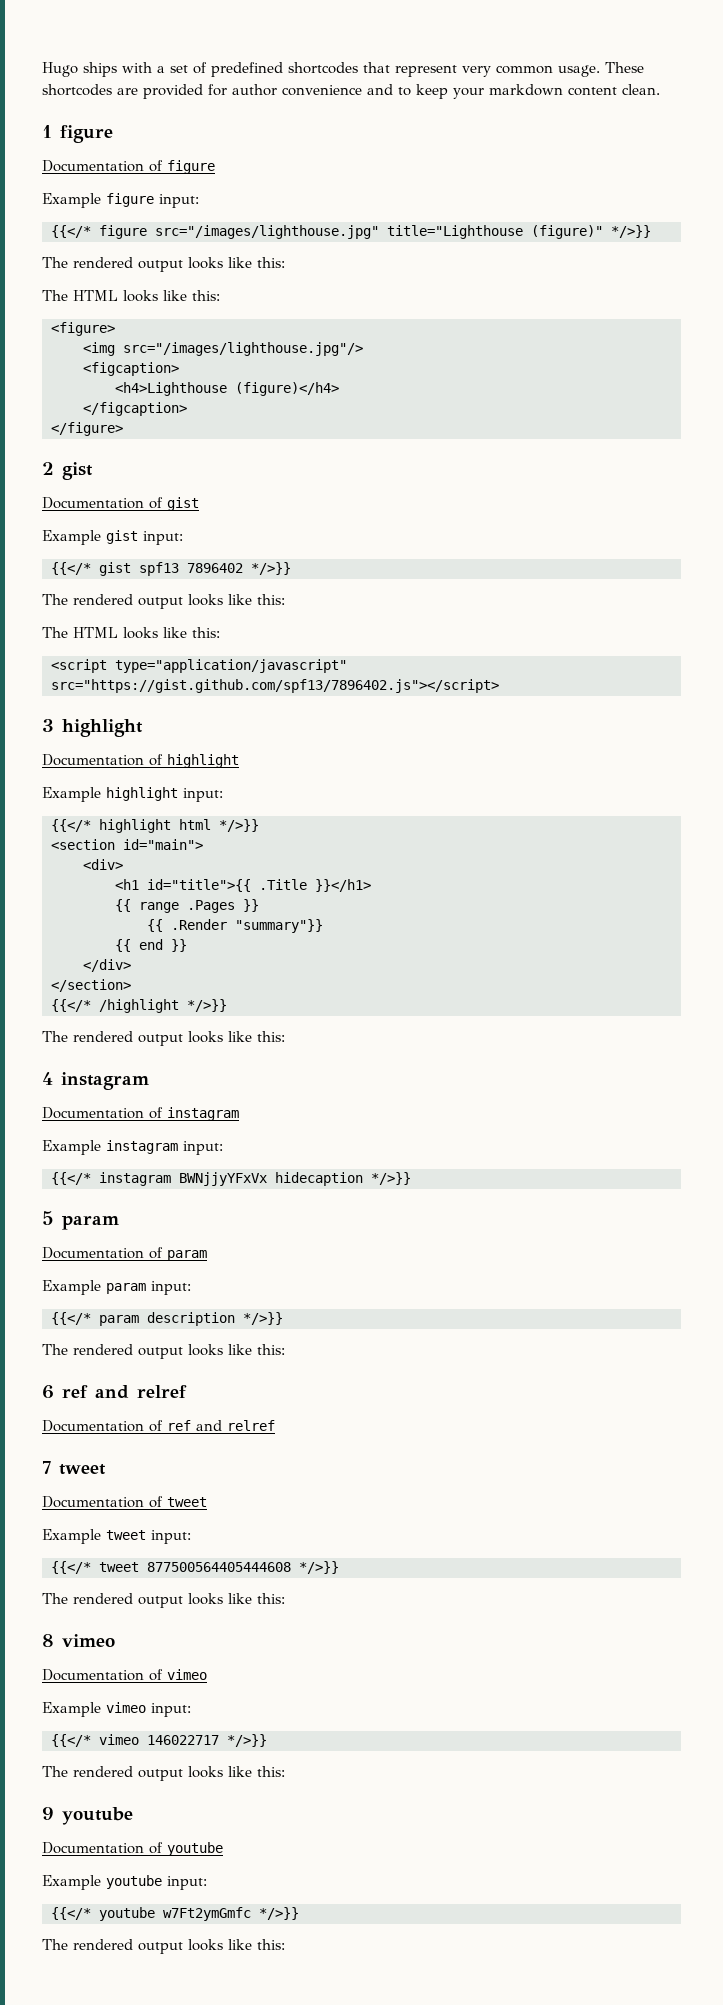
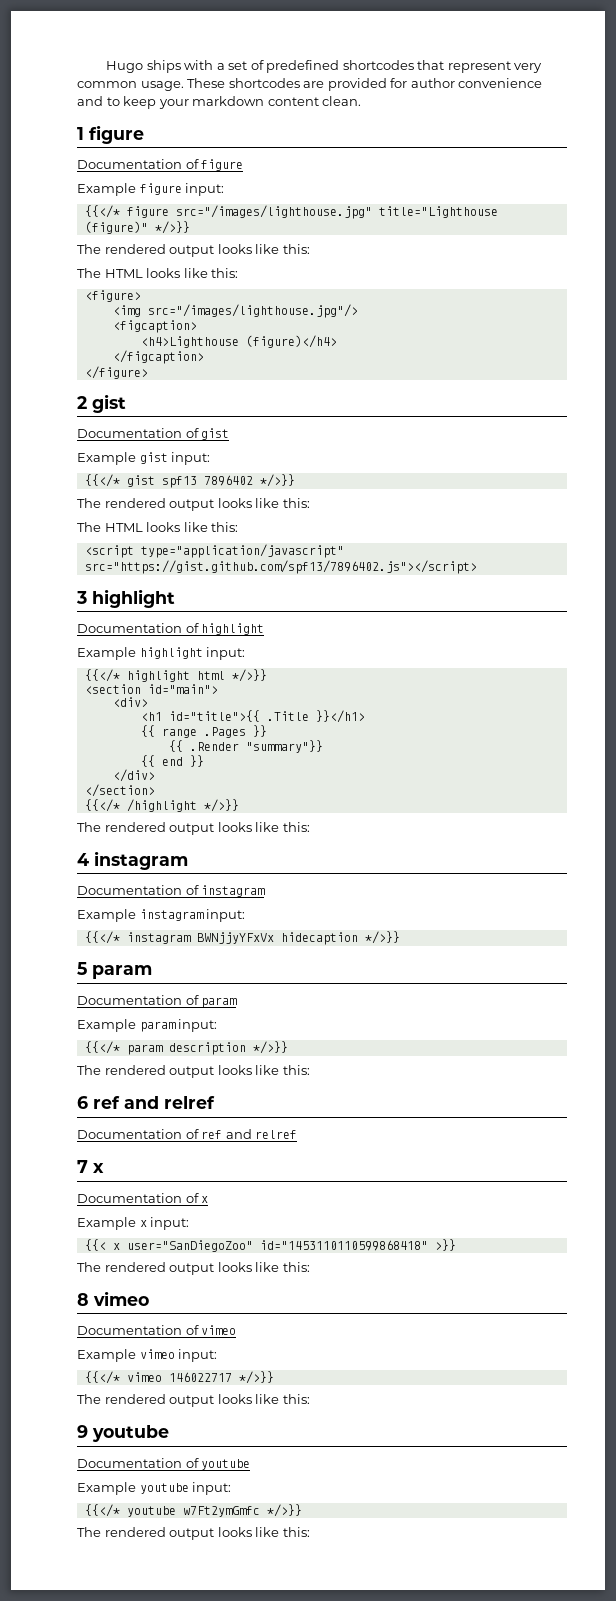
[59,1464,106,1475] [42,1496,207,1508] [42,1529,191,1544] [51,1561,339,1574] tweet // Documentation of tweet // Example tweet input: // {{</* tweet 877500564405444608 */>}} -> [93,1163,104,1173] [77,1193,209,1203] [77,1217,190,1230] [84,1239,456,1252] x // Documentation of x // Example x input: // {{< x user="SanDiegoZoo" id="1453110110599868418" >}}

